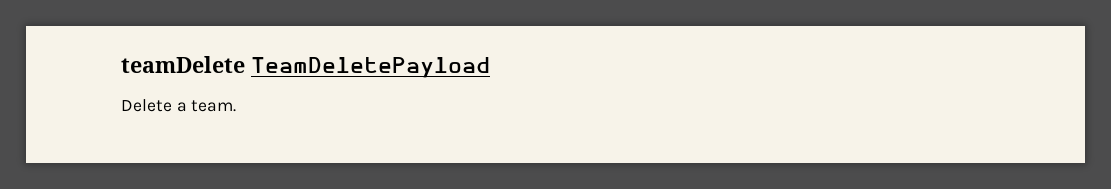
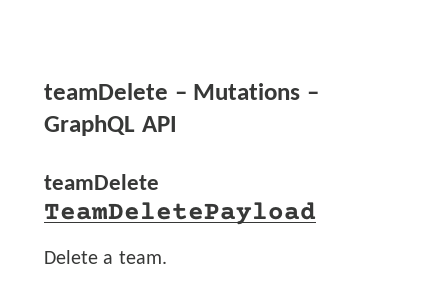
[121,56,245,73] teamDelete -> [44,83,319,100] [44,115,177,136] [44,174,159,190] teamDelete – Mutations – GraphQL API // teamDelete

